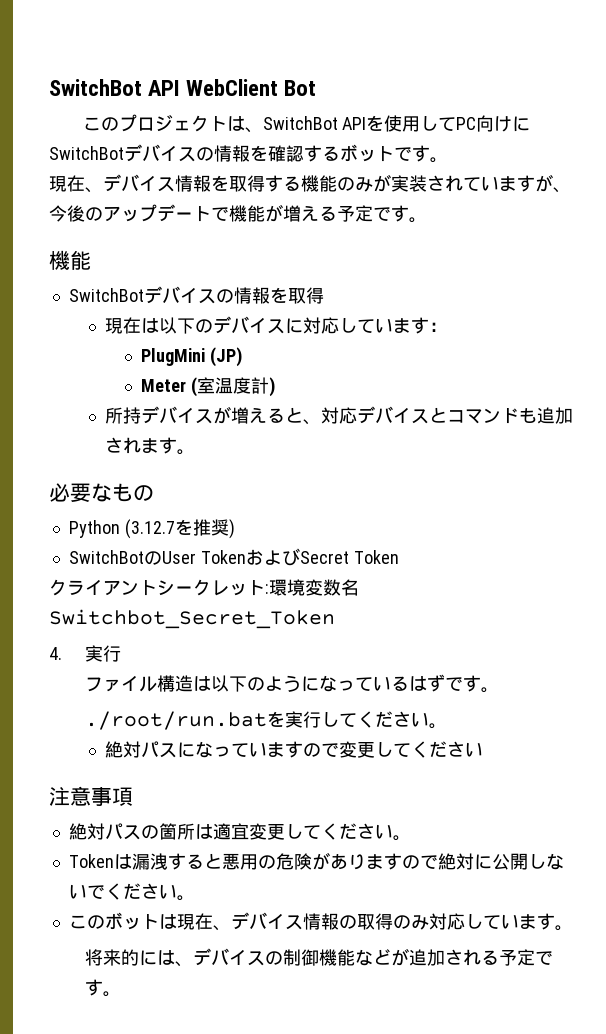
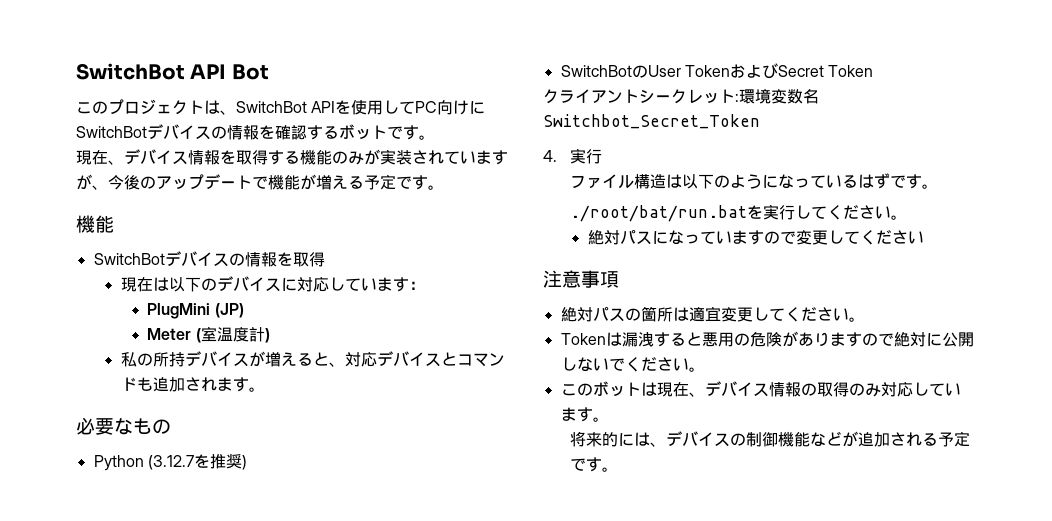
[49,79,279,96] SwitchBot API WebClient -> [76,63,227,80] SwitchBot API
(275, 387) none -> [120,352,153,367] 私の
[84,711,267,730] ./root/run.bat -> [569,205,747,222] ./root/bat/run.bat

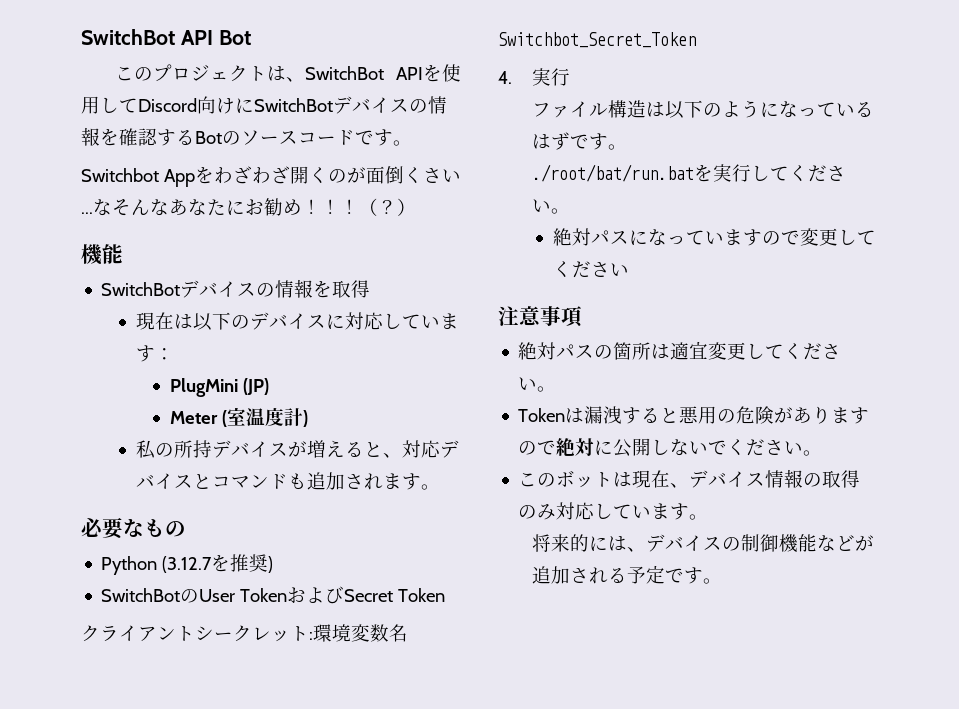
[415,101,438,113] PC -> [138,98,197,112] Discord
[339,124,435,140] [76,149,508,165] [76,174,444,190] ボットです。 // 現在、デバイス情報を取得する機能のみが実装されていますが、今後のアップデートで機能が増える予定です。 -> [195,129,412,146] [81,166,461,187] [81,198,416,216] Botのソースコードです。 // Switchbot Appをわざわざ開くのが面倒くさい...なそんなあなたにお勧め！！！（？）

